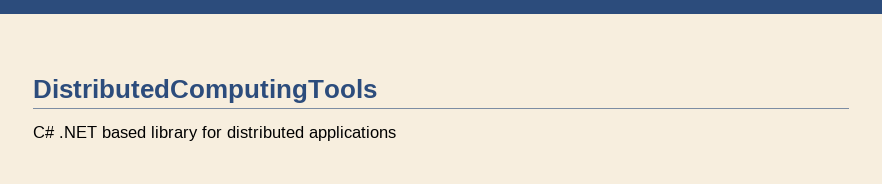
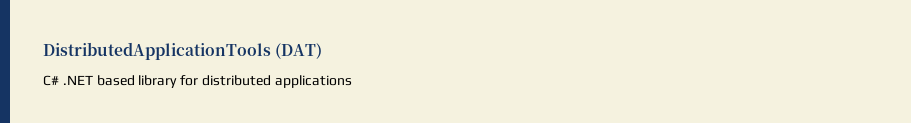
[33,79,377,103] DistributedComputingTools -> [43,42,323,60] DistributedApplicationTools (DAT)

